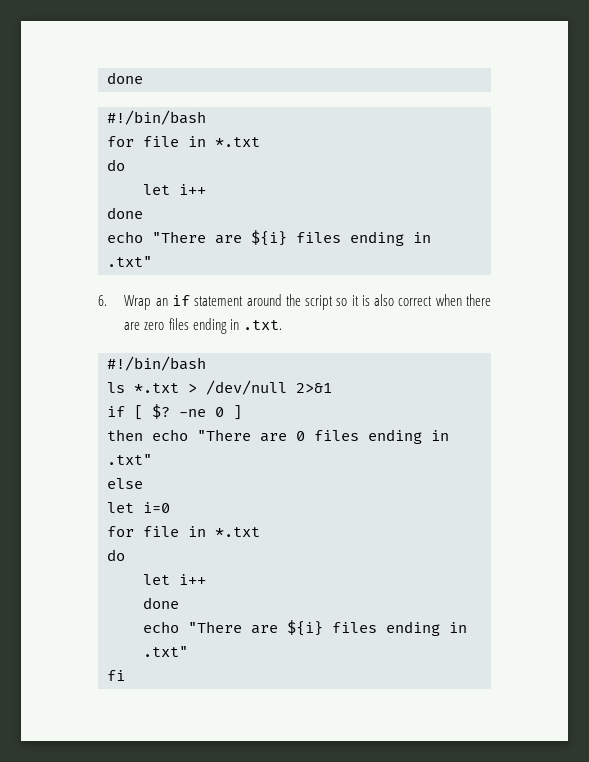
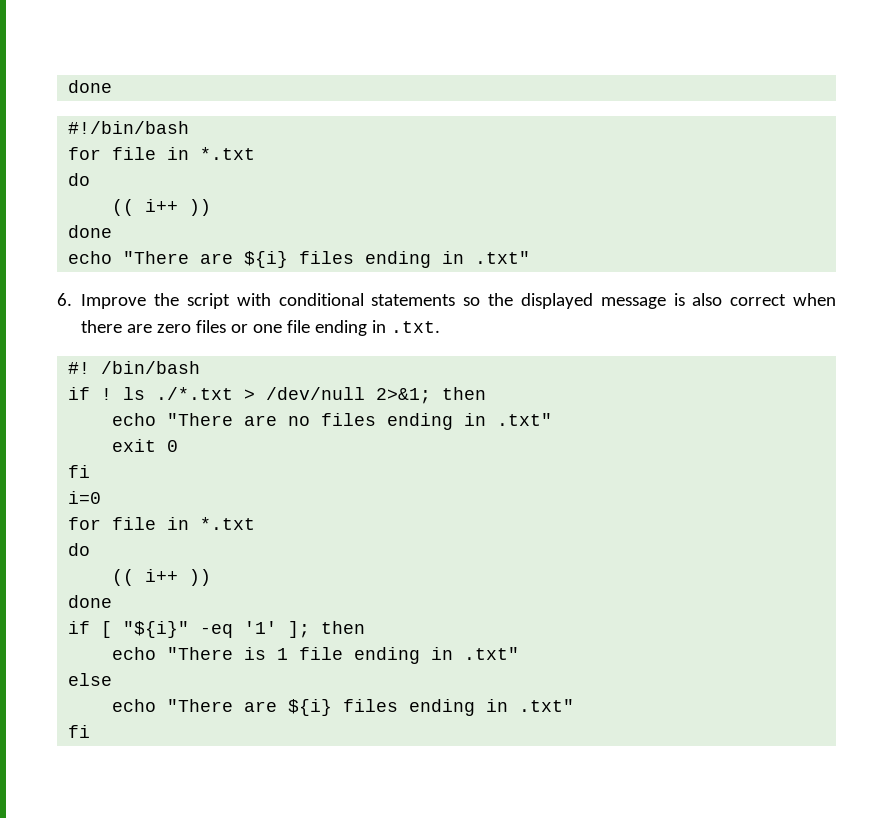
[143,184,206,195] let i++ -> [112,199,212,216] (( i++ ))
[124,294,359,310] Wrap an if statement around the script so it -> [81,293,666,309] Improve the script with conditional statements so the displayed message
(189, 324) none -> [231,320,311,333] or one file
[107,356,206,371] [107,380,332,395] [107,404,242,420] [107,429,449,444] [107,454,152,465] [107,478,143,489] [107,502,134,513] #!/bin/bash // ls *.txt > /dev/null 2>&1 // if [ $? -ne 0 ] // then echo "There are 0 files ending in .txt" // else // let -> [68,361,201,374] [68,387,487,404] [112,413,553,430] [112,439,179,452] [68,465,91,478] #! /bin/bash // if ! ls ./*.txt > /dev/null 2>&1; then // echo "There are no files ending in .txt" // exit 0 // fi //
[143,574,206,585] [143,597,179,609] let i++ // done -> [112,569,212,586] [68,595,113,608] [68,621,366,638] [112,647,520,664] [68,673,113,686] (( i++ )) // done // if [ "${i}" -eq '1' ]; then // echo "There is 1 file ending in .txt" // else

